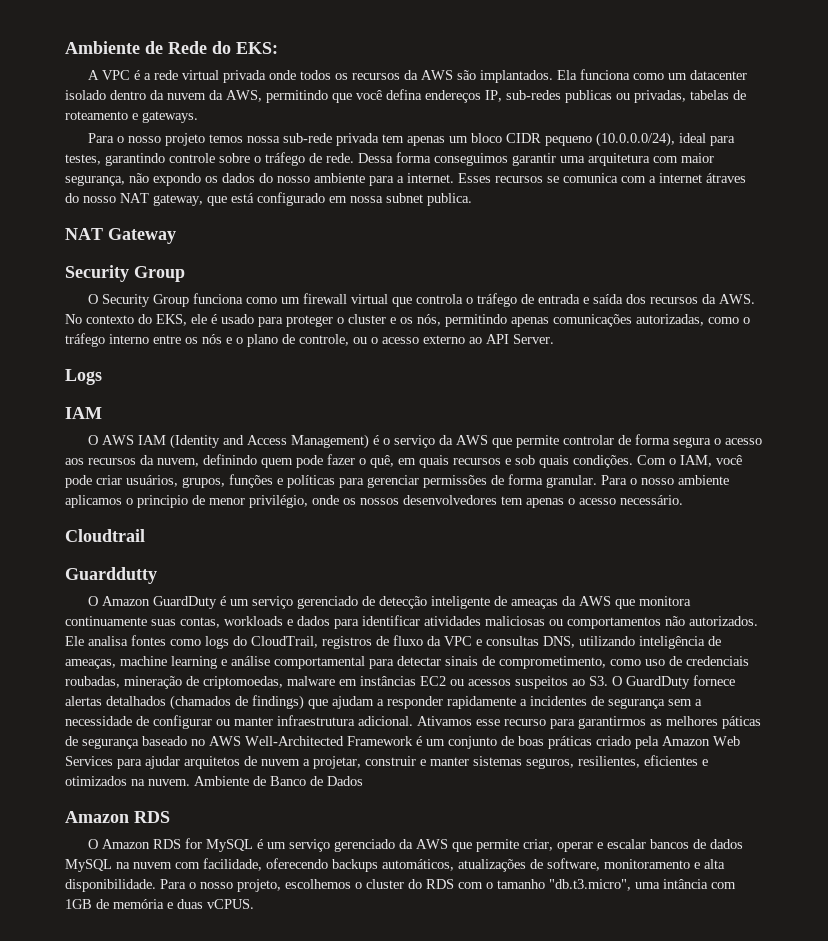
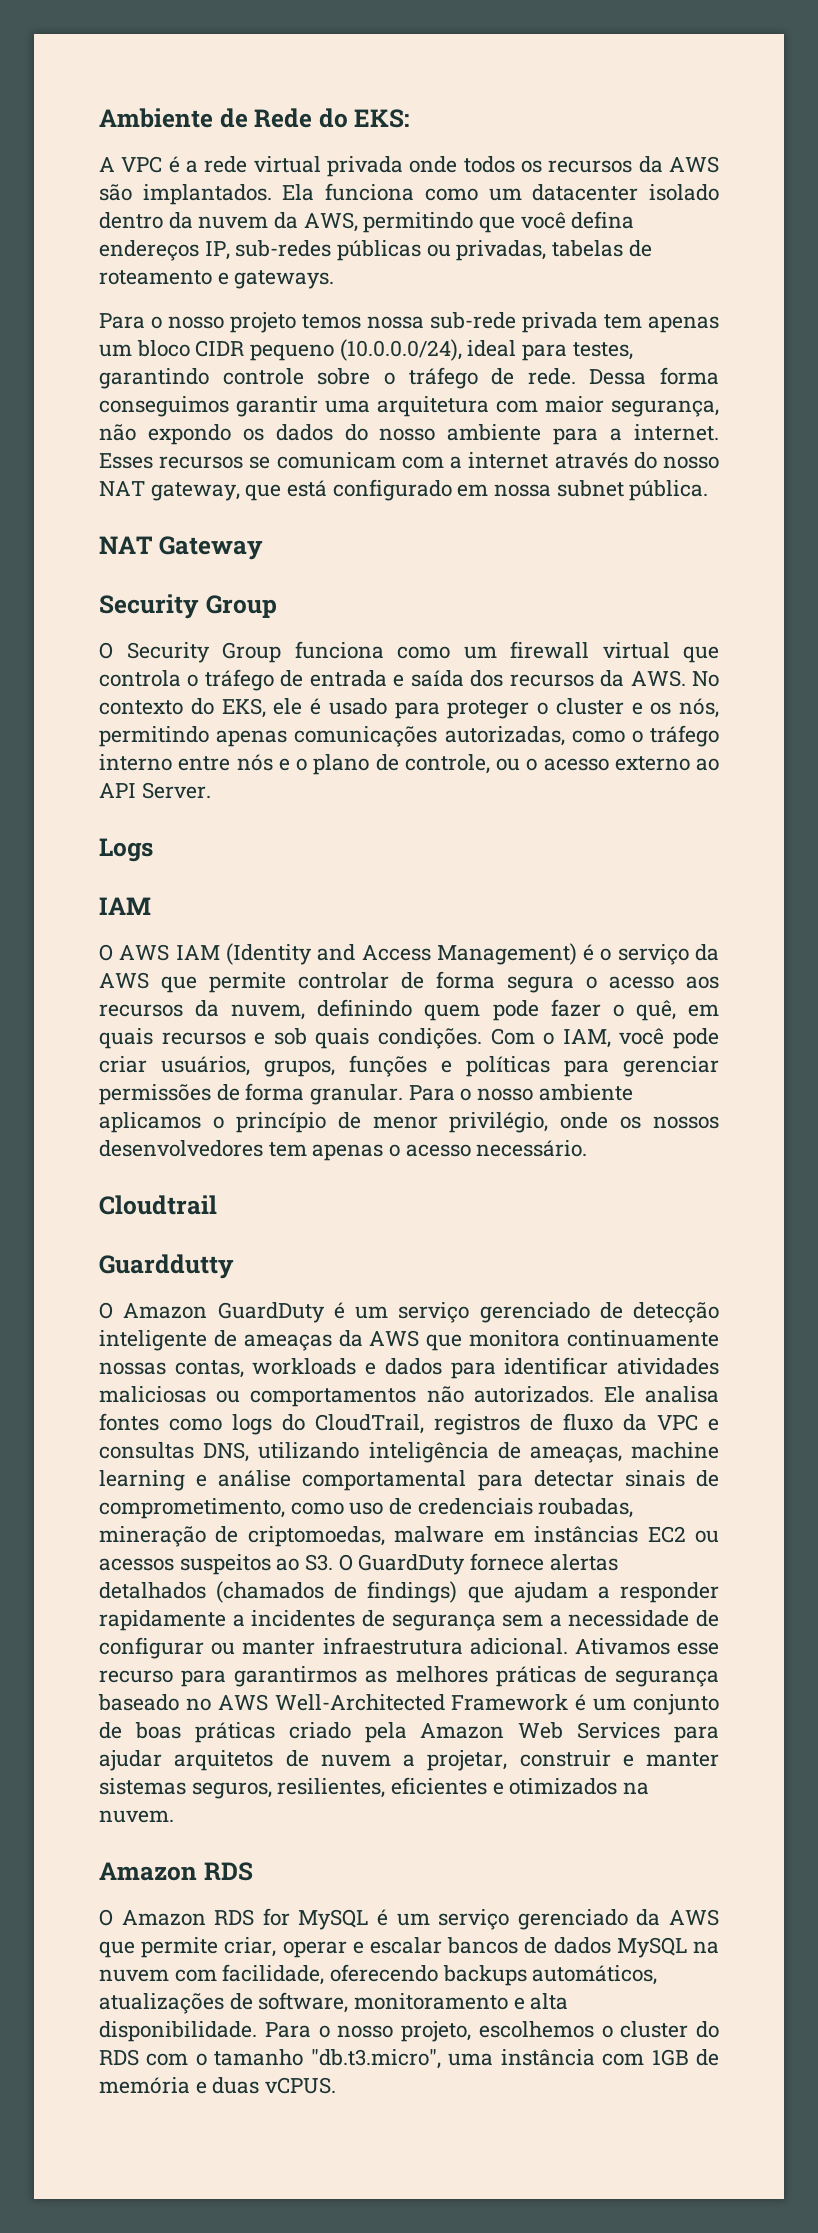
[565,90,612,103] publicas -> [337,240,422,261] públicas
[563,173,618,183] comunica -> [276,452,396,469] comunicam
[706,173,746,183] átraves -> [554,452,628,469] através
[427,193,472,206] publica. -> [629,480,709,501] pública.
[185,337,198,344] os -> (231, 763) none
[137,495,188,508] principio -> [235,1112,326,1133] princípio
[151,619,176,626] suas -> [99,1362,166,1375] nossas
[722,716,761,729] páticas -> [495,1666,576,1687] práticas
[194,776,363,786] Ambiente de Banco de Dados -> (174, 1816) none
[663,879,708,889] intância -> [500,2049,595,2066] instância

